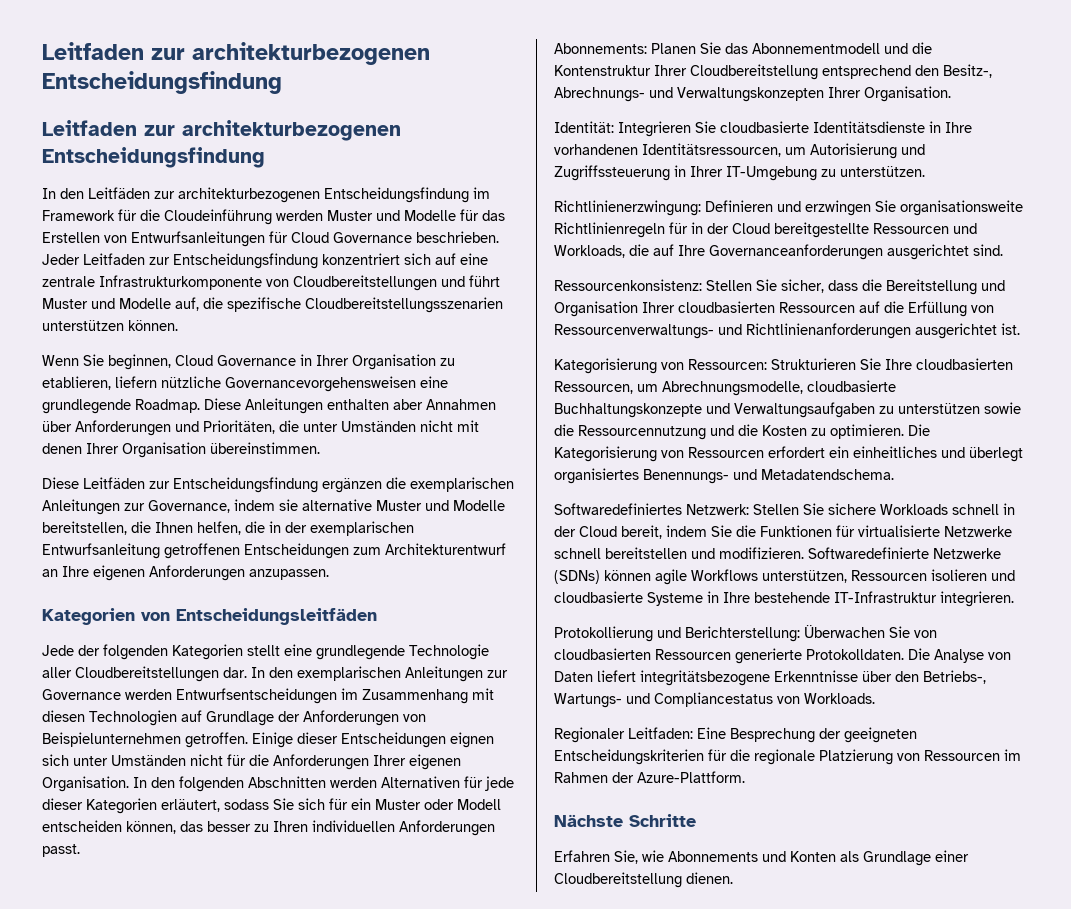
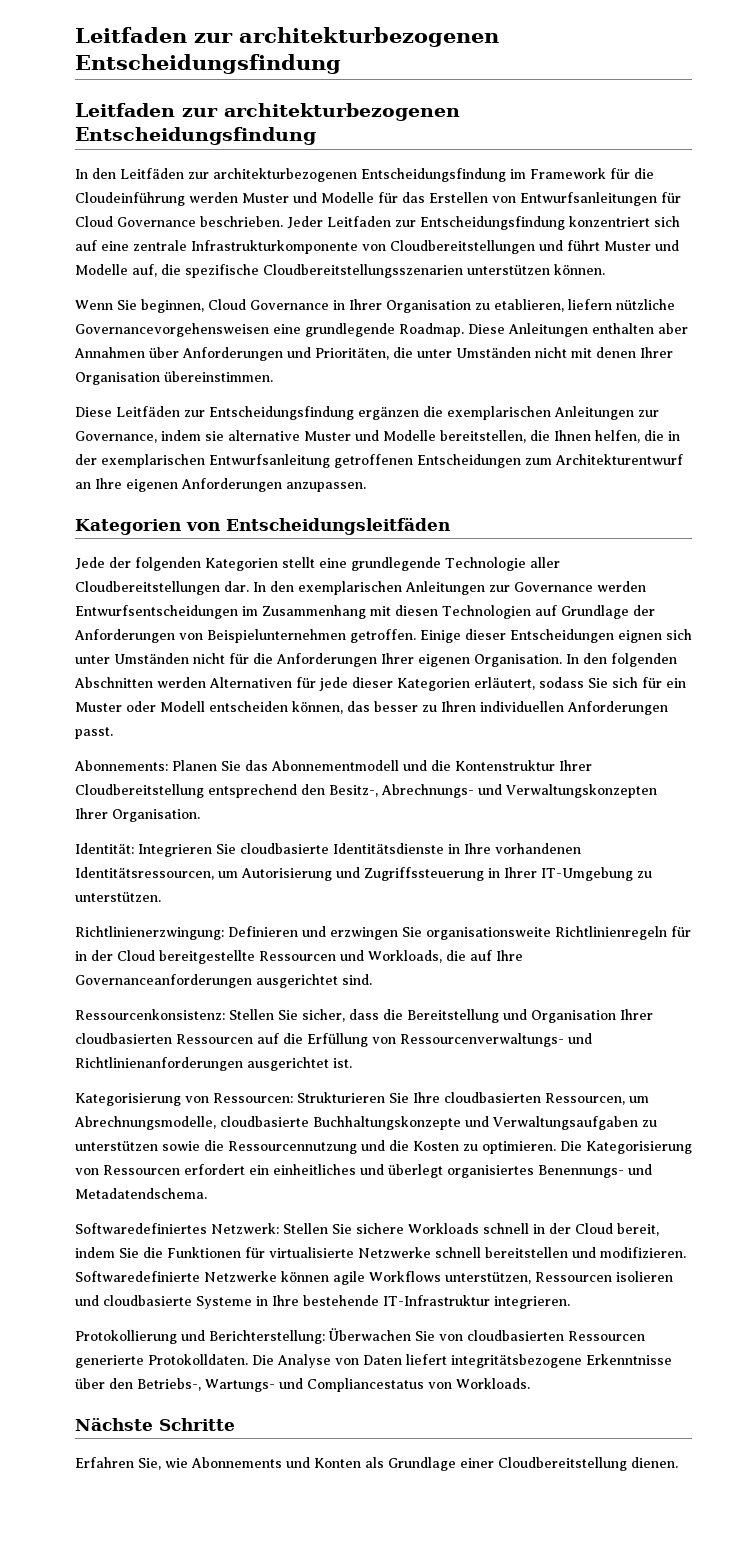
[554,570,600,584] (SDNs) -> (277, 1276) none
[554,727,917,743] [554,749,1021,765] [554,771,745,783] // Regionaler Leitfaden: Eine Besprechung der geeigneten Entscheidungskriterien für die regionale Platzierung von Ressourcen im Rahmen der Azure-Plattform. -> (530, 1383) none

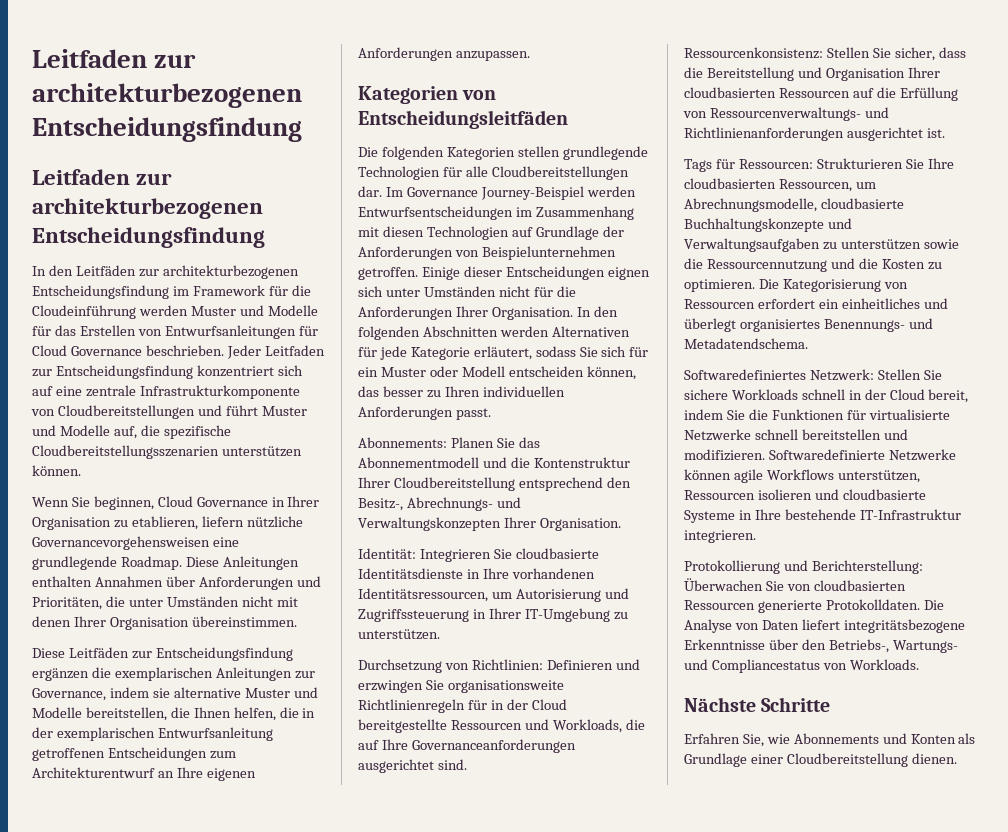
[658,323,688,334] aber -> (92, 581) none
[75,557,560,571] [75,581,593,595] Jede der folgenden Kategorien stellt eine grundlegende Technologie aller Cloudbereitstellungen dar. In den exemplarischen Anleitungen zur Governance -> [358,146,648,160] [358,166,629,180] [358,186,584,200] Die folgenden Kategorien stellen grundlegende Technologien für alle Cloudbereitstellungen dar. Im Governance Journey-Beispiel
[418,654,470,667] eigenen -> (488, 311) none
[352,677,470,691] dieser Kategorien -> [410,347,470,360] Kategorie
[75,926,224,940] Richtlinienerzwingung: -> [358,659,543,673] Durchsetzung von Richtlinien:
[75,1093,209,1106] Kategorisierung von -> [684,159,735,172] Tags für

